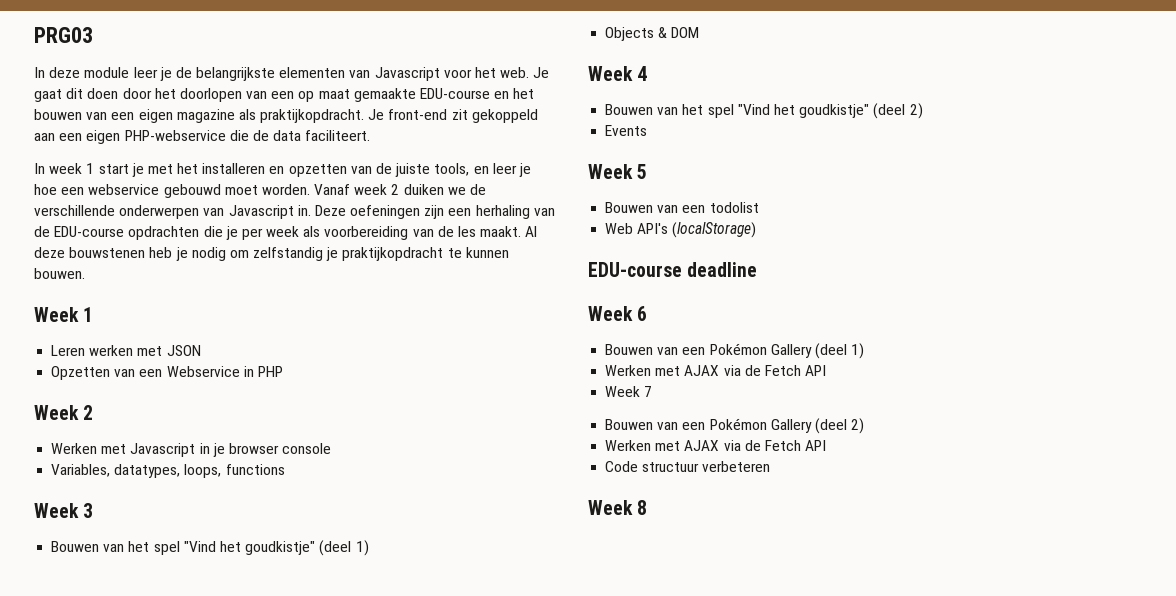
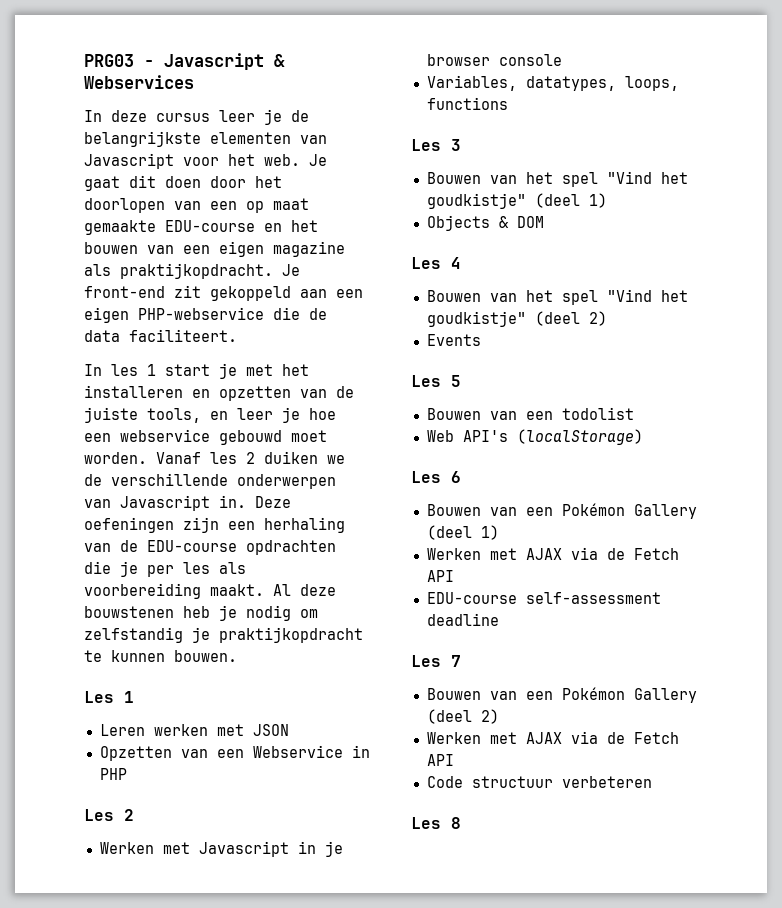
(93, 35) none -> [144,53,285,70] [84,75,194,89] - Javascript & Webservices
[84,67,130,78] module -> [156,113,210,122] cursus
[49,163,83,174] week -> [111,364,138,376] les
[354,184,388,195] week -> [210,452,237,464] les
[266,226,300,237] week -> [183,562,210,574] les
[412,226,477,237] van de les -> (201, 591) none
[34,307,79,322] Week -> [84,691,114,703] Les
[34,405,79,420] Week -> [84,809,114,821] Les
[34,503,79,518] Week -> [411,139,441,151] Les
[588,66,633,81] Week -> [411,257,441,269] Les
[588,164,633,179] Week -> [411,375,441,387] Les
[588,262,758,277] [588,306,633,321] EDU-course deadline // Week -> [411,471,441,483] Les
[605,386,641,397] Week -> [426,592,661,604] [426,613,499,626] [411,655,441,667] EDU-course self-assessment deadline // Les
[588,500,633,515] Week -> [411,817,441,829] Les

